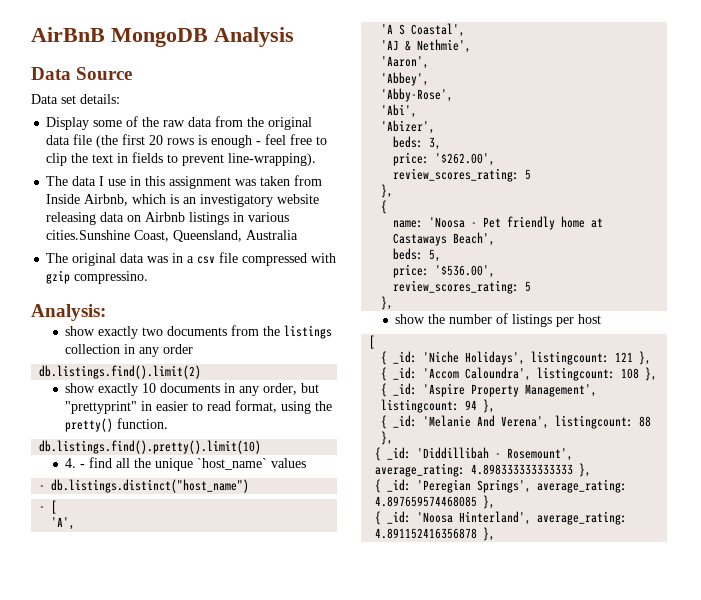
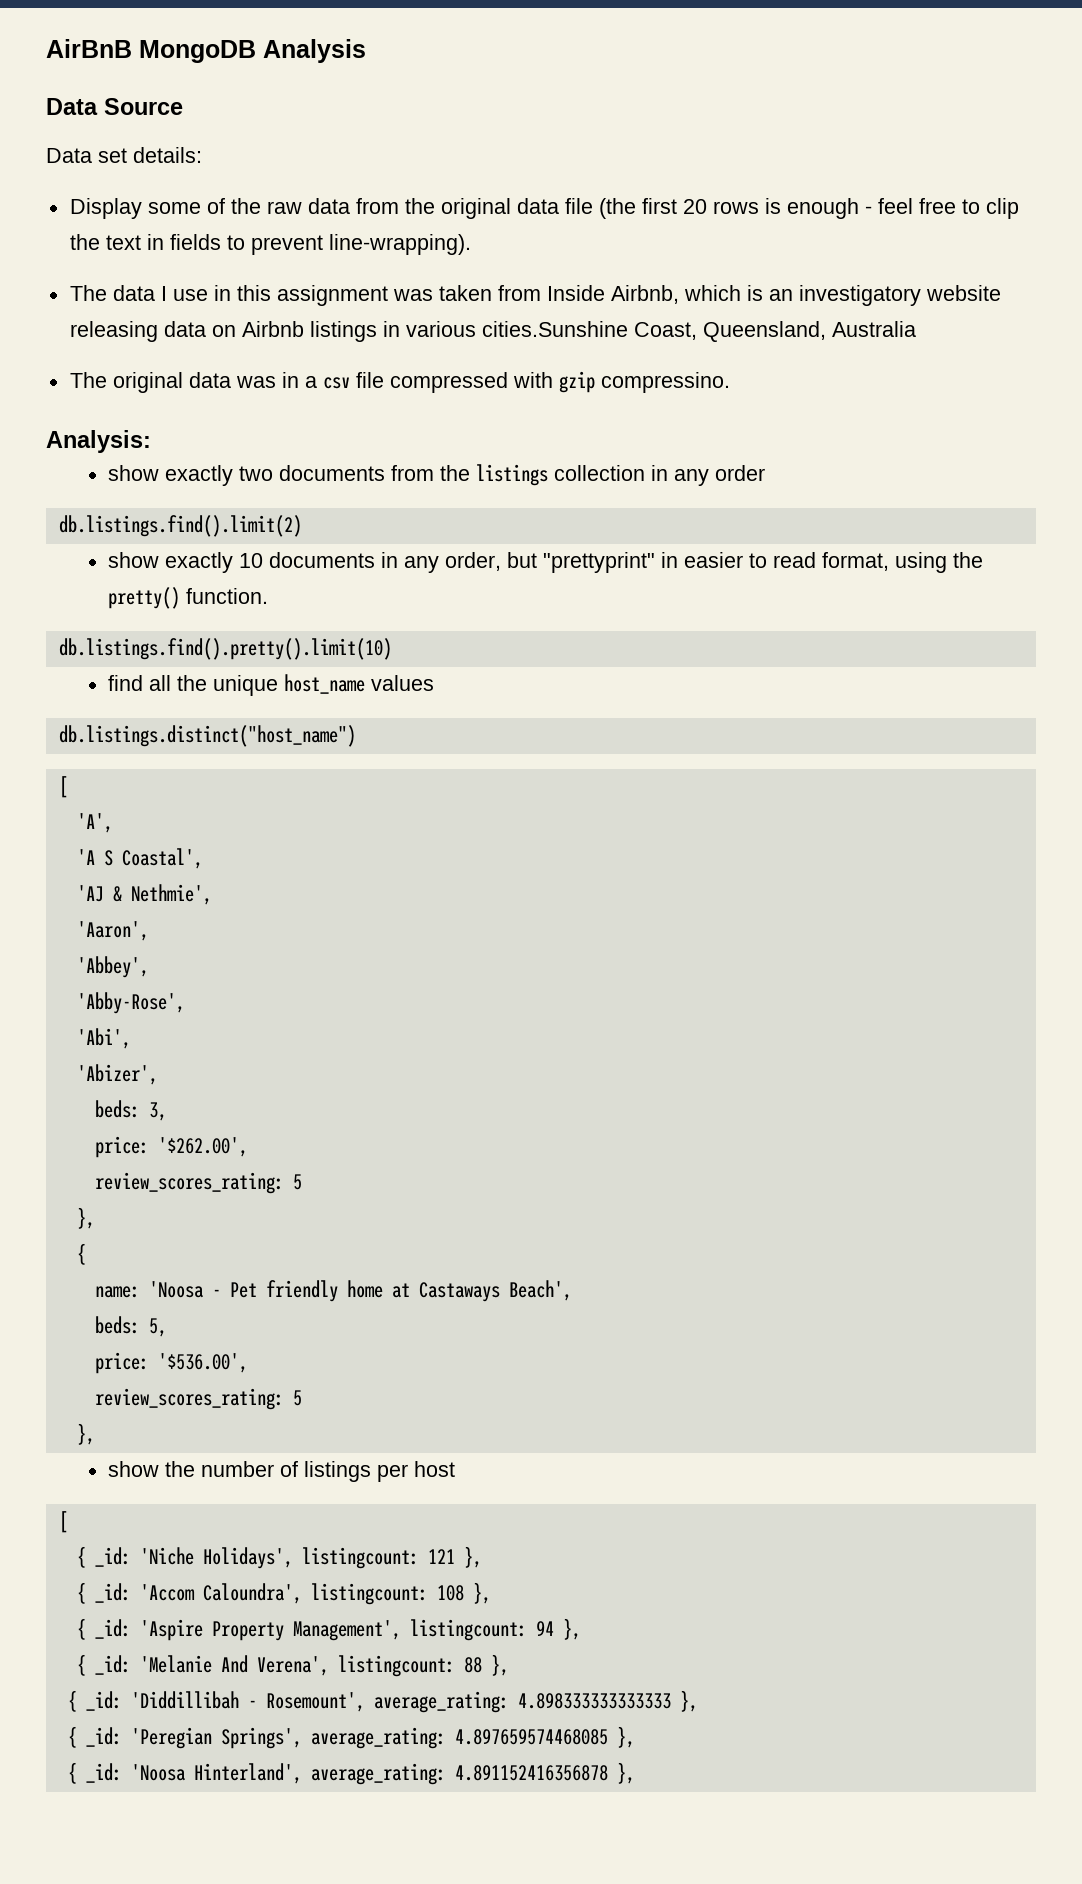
[65,458,86,468] 4. - -> (392, 649) none
[197,458,268,470] `host_name` -> [283,674,365,694] host_name
[39,485,46,490] - -> (434, 683) none
[39,506,46,511] - -> (356, 736) none

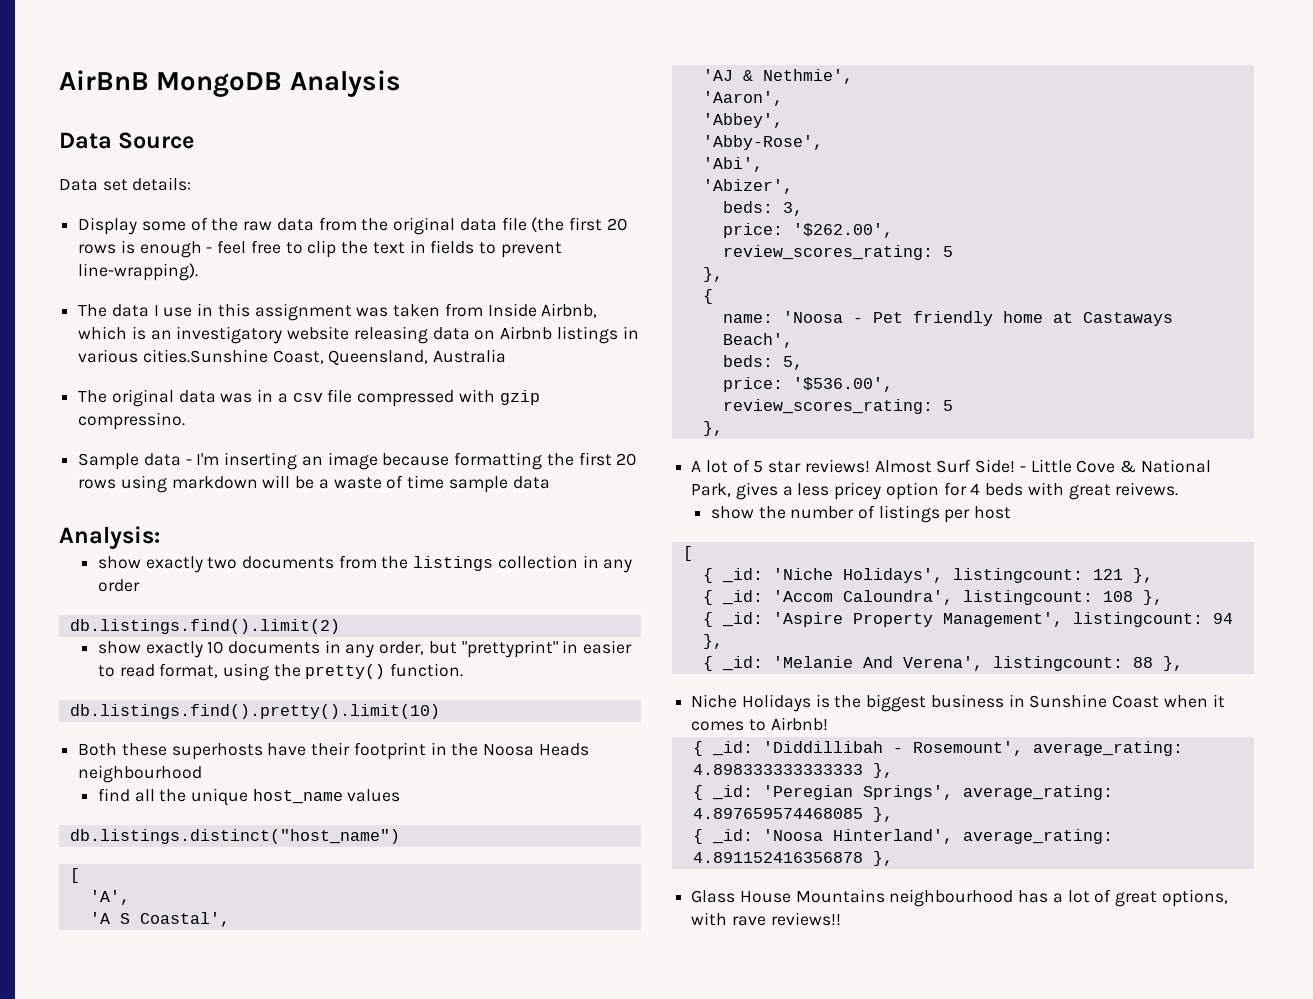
(730, 382) none -> [78,452,637,470] [78,475,550,493] // Sample data - I'm inserting an image because formatting the first 20 rows using markdown will be a waste of time sample data
(392, 649) none -> [78,742,589,760] [78,765,203,783] // Both these superhosts have their footprint in the Noosa Heads neighbourhood
(95, 1434) none -> [691,459,1211,473] [691,482,1179,500] // A lot of 5 star reviews! Almost Surf Side! - Little Cove & National Park, gives a less pricey option for 4 beds with great reivews.
(509, 1665) none -> [691,694,1225,712] [691,717,828,731] // Niche Holidays is the biggest business in Sunshine Coast when it comes to Airbnb!
(635, 1773) none -> [691,889,1228,907] [691,912,841,926] // Glass House Mountains neighbourhood has a lot of great options, with rave reviews!!

